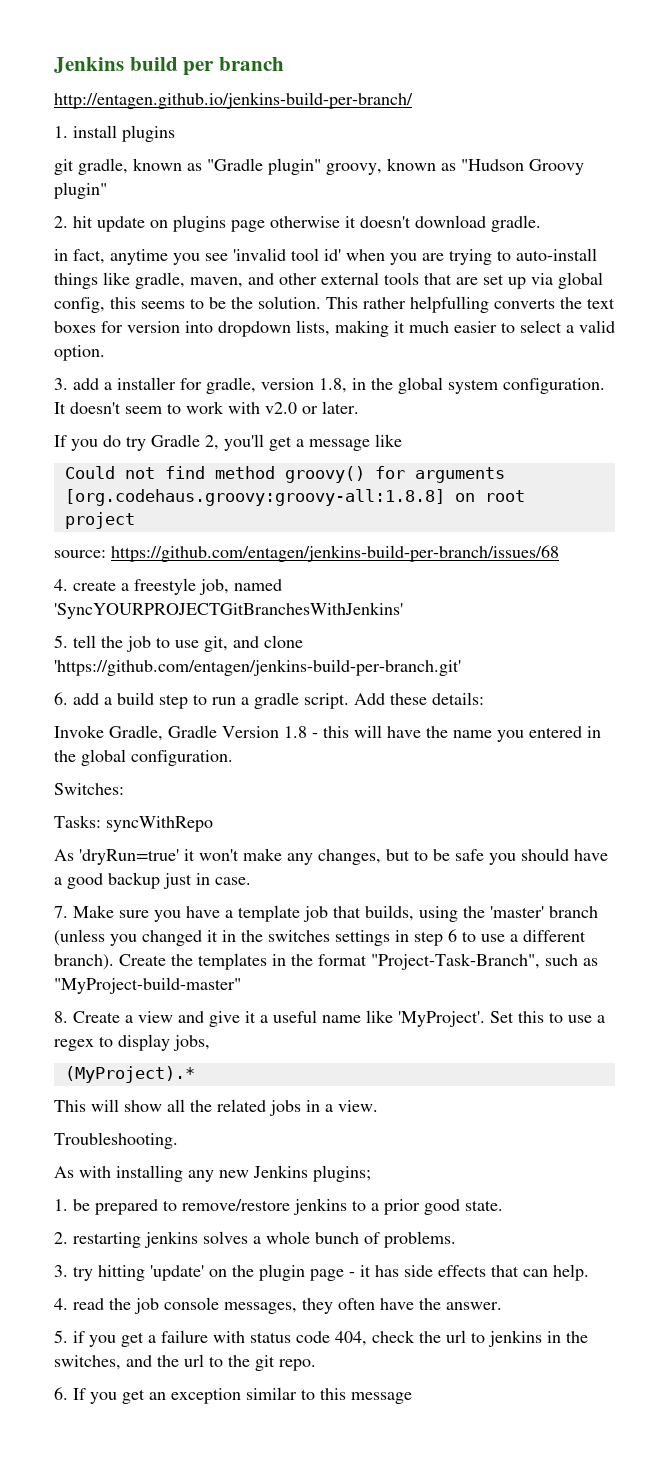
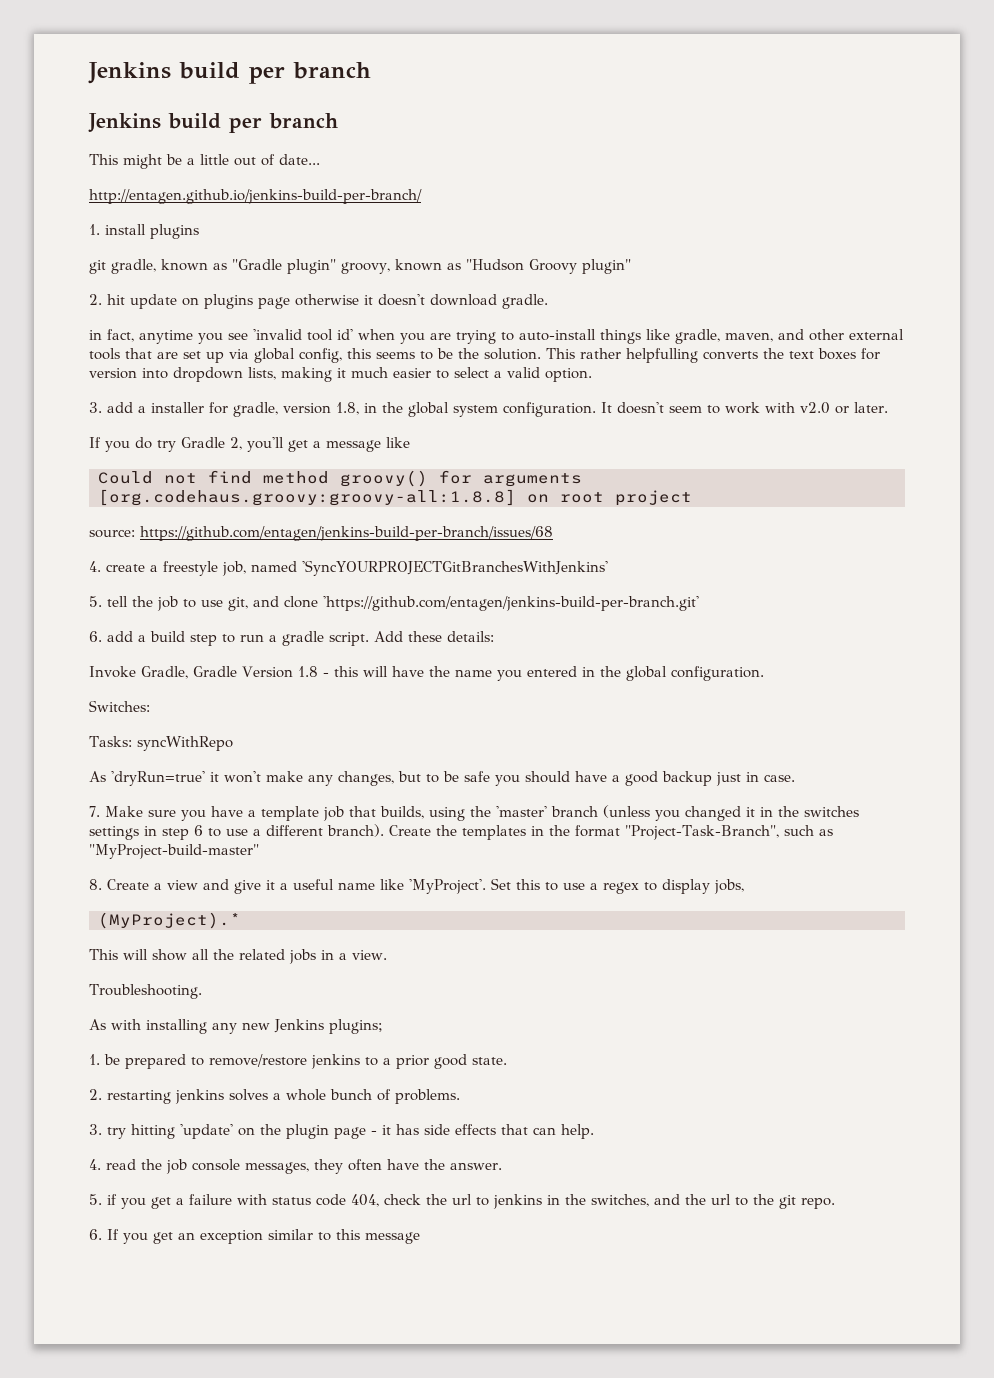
[54,57,285,76] Jenkins build per branch -> [88,62,371,84] [88,113,338,133] [89,154,320,169] Jenkins build per branch // Jenkins build per branch // This might be a little out of date...

